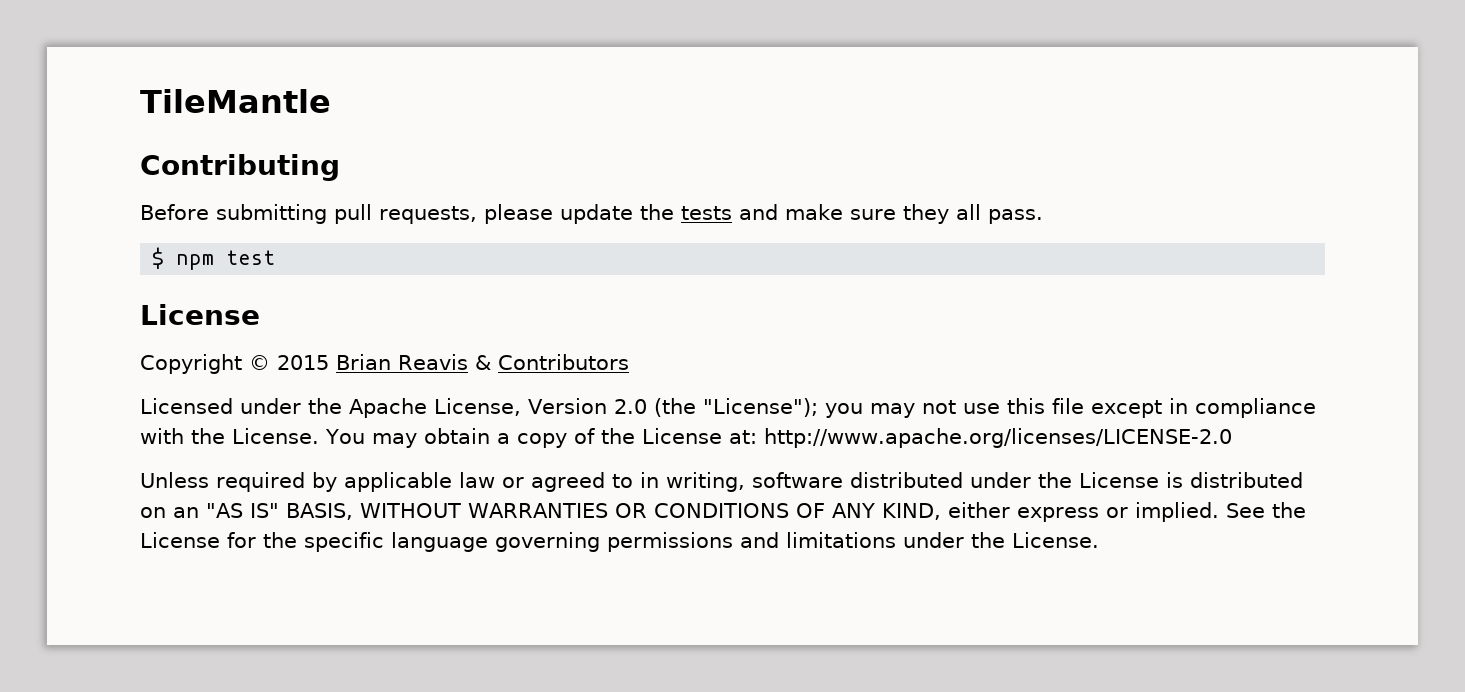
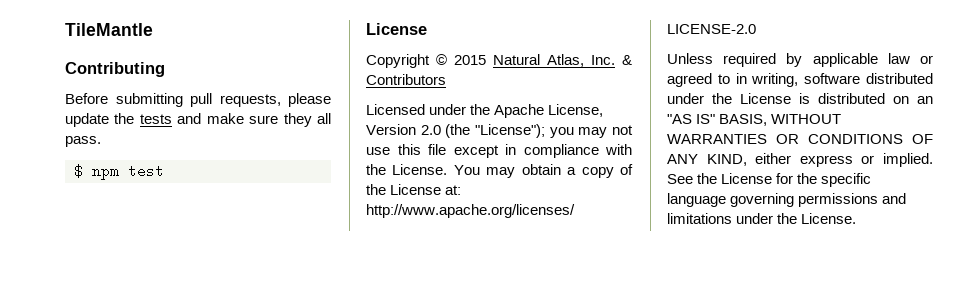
[336,354,468,370] Brian Reavis -> [493,54,615,67] Natural Atlas, Inc.

